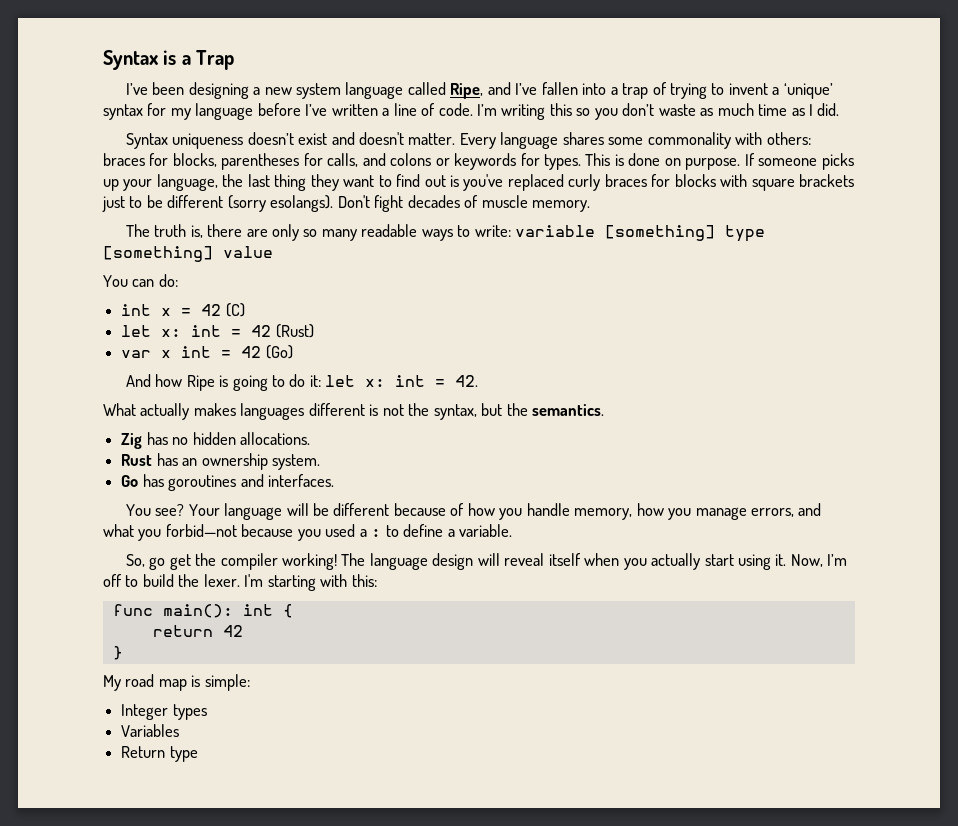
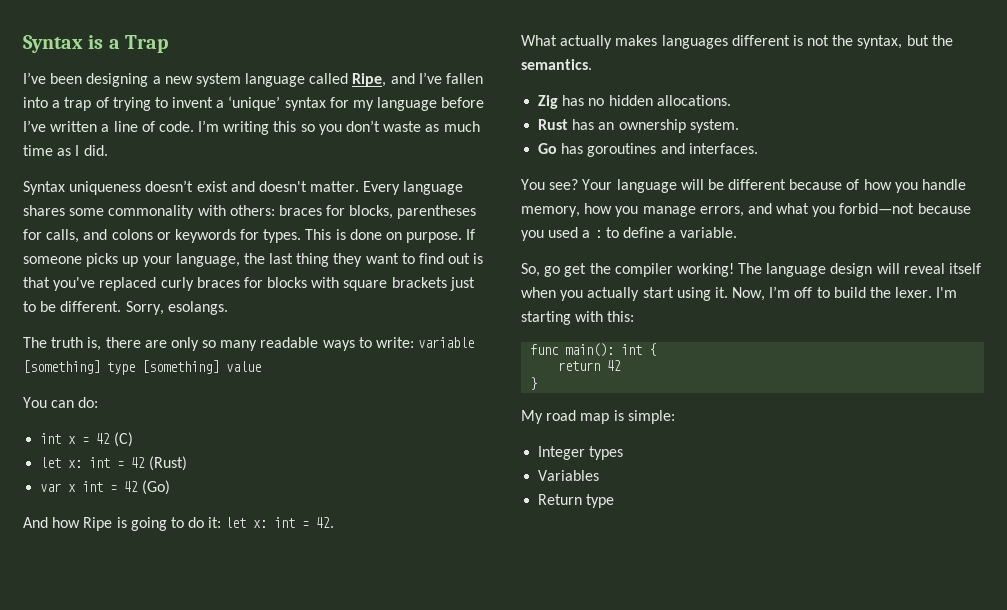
(460, 181) none -> [23,277,50,288] that
[167,195,591,212] different (sorry esolangs). Don't fight decades of muscle memory. -> [60,301,228,315] different. Sorry, esolangs.

